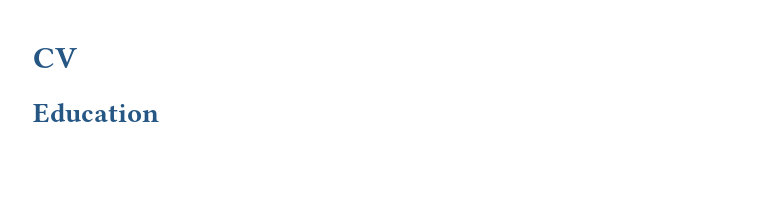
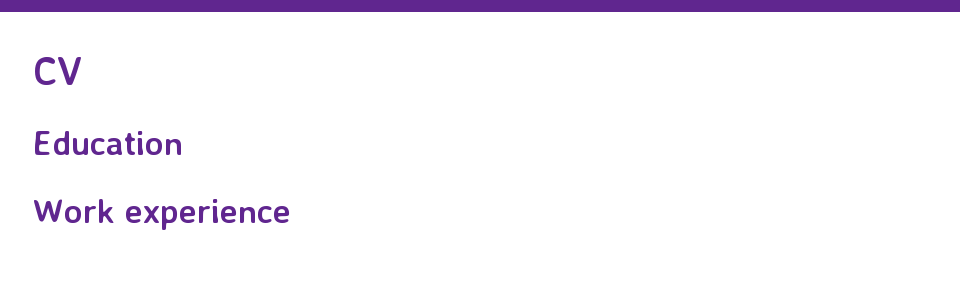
(159, 113) none -> [33,199,291,230] // Work experience

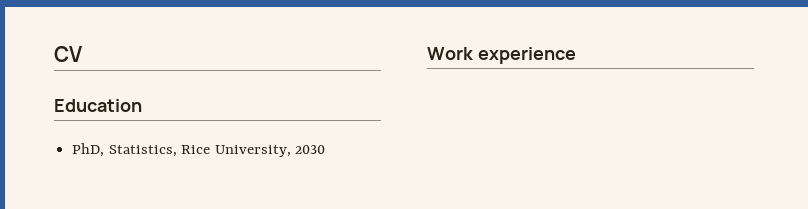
(183, 143) none -> [72,143,325,157] // PhD, Statistics, Rice University, 2030

